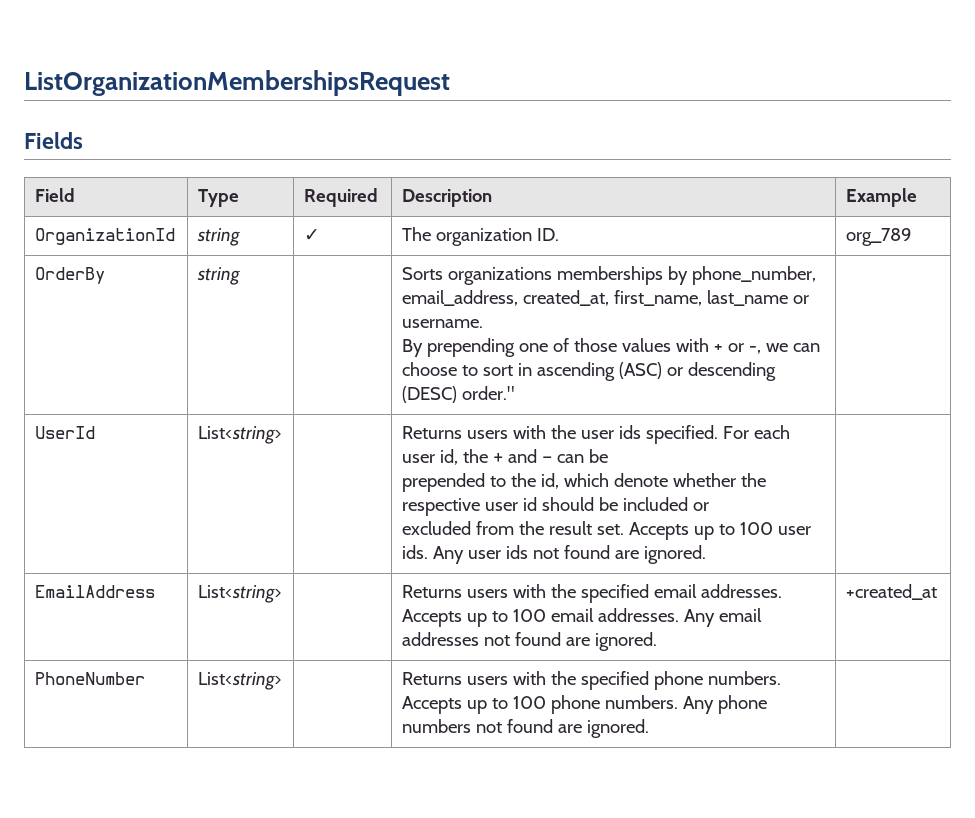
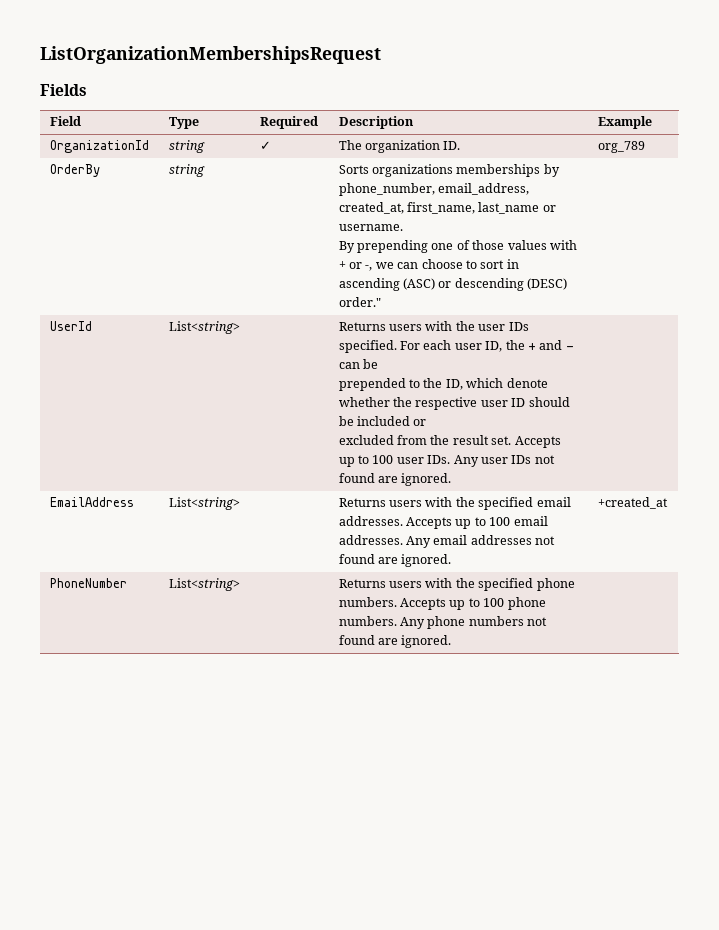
[619,425,642,439] ids -> [508,322,529,331] IDs
[440,449,459,465] id, -> [485,341,503,352] ID,
[541,473,560,489] id, -> [445,379,463,390] ID,
[523,497,538,511] id -> [511,398,526,407] ID
[402,545,429,559] ids. -> [427,455,451,464] IDs.
[506,545,529,559] ids -> [511,455,532,464] IDs

